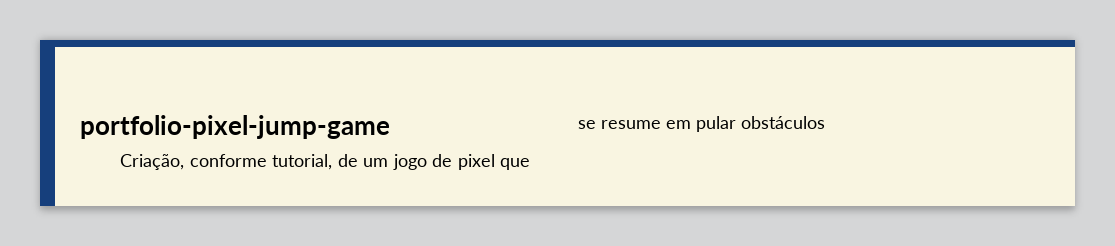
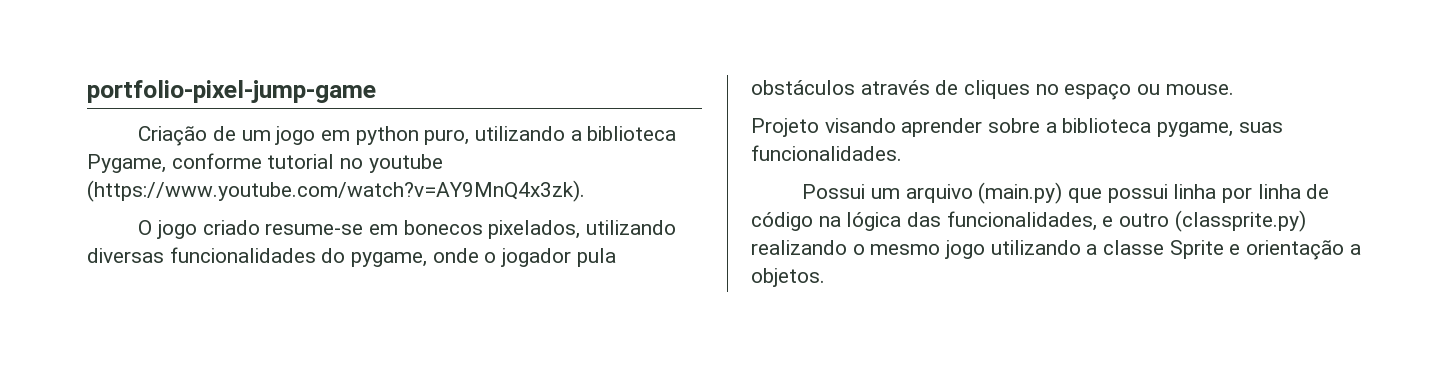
[120,154,531,170] [578,116,825,132] Criação, conforme tutorial, de um jogo de pixel que se resume em pular obstáculos -> [138,126,677,146] [87,153,443,173] [87,180,585,202] [138,220,676,239] [87,247,616,267] [751,80,1234,100] [751,118,1283,137] [751,145,902,161] [802,182,1330,204] [751,210,1306,232] [751,240,1361,260] [751,268,825,287] Criação de um jogo em python puro, utilizando a biblioteca Pygame, conforme tutorial no youtube (https://www.youtube.com/watch?v=AY9MnQ4x3zk). // O jogo criado resume-se em bonecos pixelados, utilizando diversas funcionalidades do pygame, onde o jogador pula obstáculos através de cliques no espaço ou mouse. // Projeto visando aprender sobre a biblioteca pygame, suas funcionalidades. // Possui um arquivo (main.py) que possui linha por linha de código na lógica das funcionalidades, e outro (classprite.py) realizando o mesmo jogo utilizando a classe Sprite e orientação a objetos.

